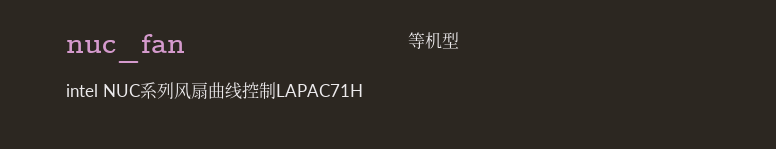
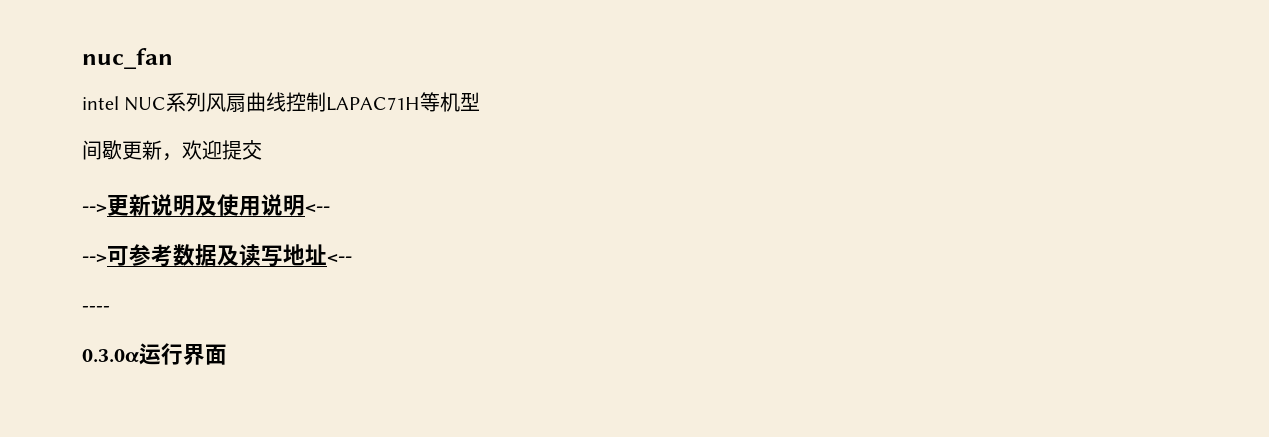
(459, 40) none -> [82,140,262,161] [82,194,330,216] [82,244,352,267] [82,306,110,312] [82,343,227,365] // 间歇更新，欢迎提交 // -->更新说明及使用说明<-- // -->可参考数据及读写地址<-- // ---- // 0.3.0α运行界面

